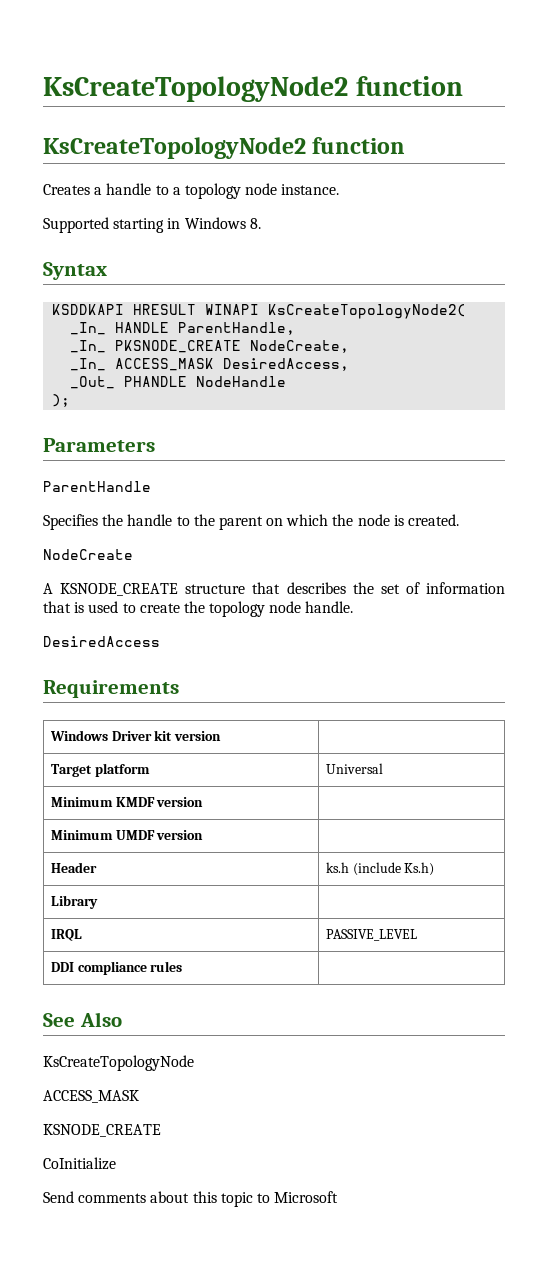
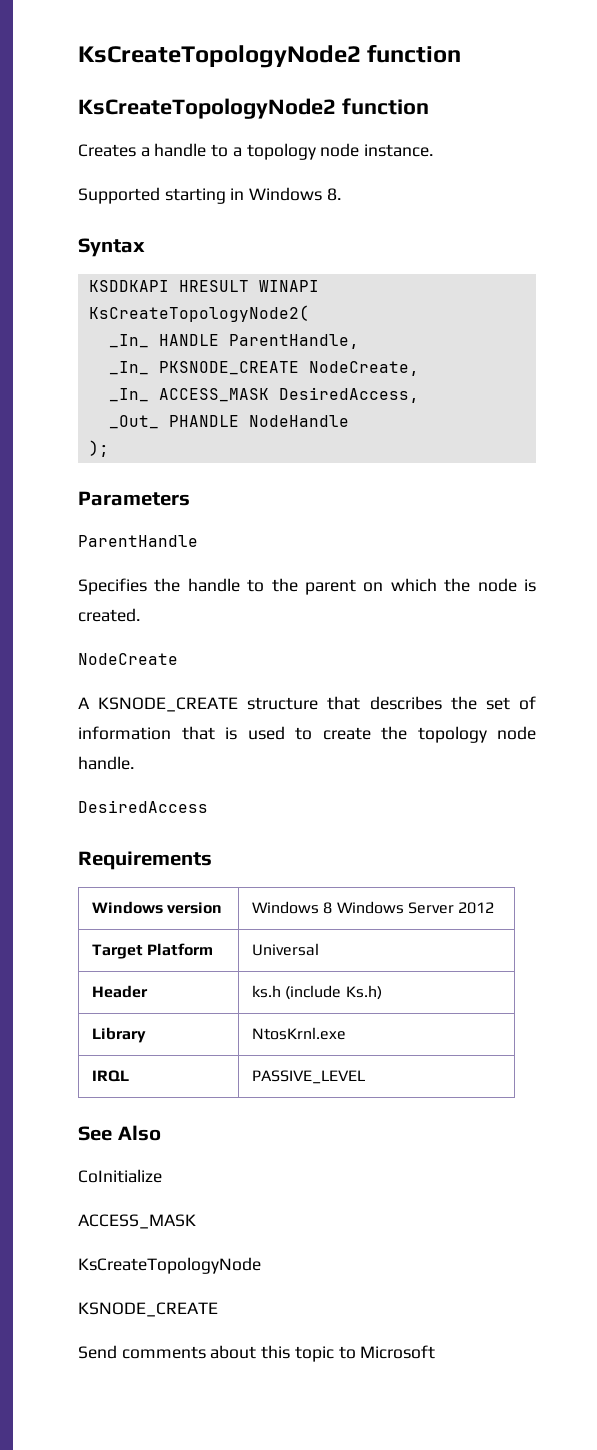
[111,730,222,741] Driver kit version | -> [167,902,223,914] [251,901,495,914] version | Windows 8 Windows Server 2012
[94,763,150,777] platform -> [147,943,214,956] Platform
[50,797,204,807] [50,830,204,840] // Minimum KMDF version | // Minimum UMDF version | -> (319, 949) none
(98, 902) none -> [251,1027,346,1040] NtosKrnl.exe
[50,961,183,975] // DDI compliance rules | -> (365, 1077) none
[43,1055,194,1071] [43,1090,139,1103] [43,1124,161,1137] [43,1157,116,1170] KsCreateTopologyNode // ACCESS_MASK // KSNODE_CREATE // CoInitialize -> [78,1169,162,1183] [78,1214,196,1229] [78,1257,261,1274] [78,1302,218,1317] CoInitialize // ACCESS_MASK // KsCreateTopologyNode // KSNODE_CREATE

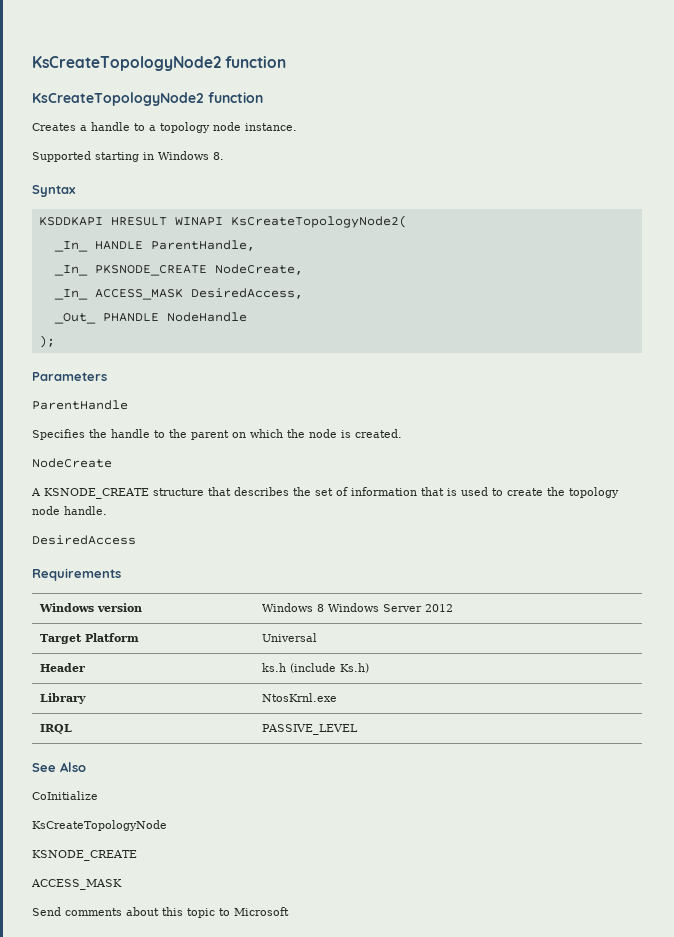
[78,1214,196,1229] // ACCESS_MASK -> (98, 795) none
(218, 1309) none -> [31,879,122,890] // ACCESS_MASK

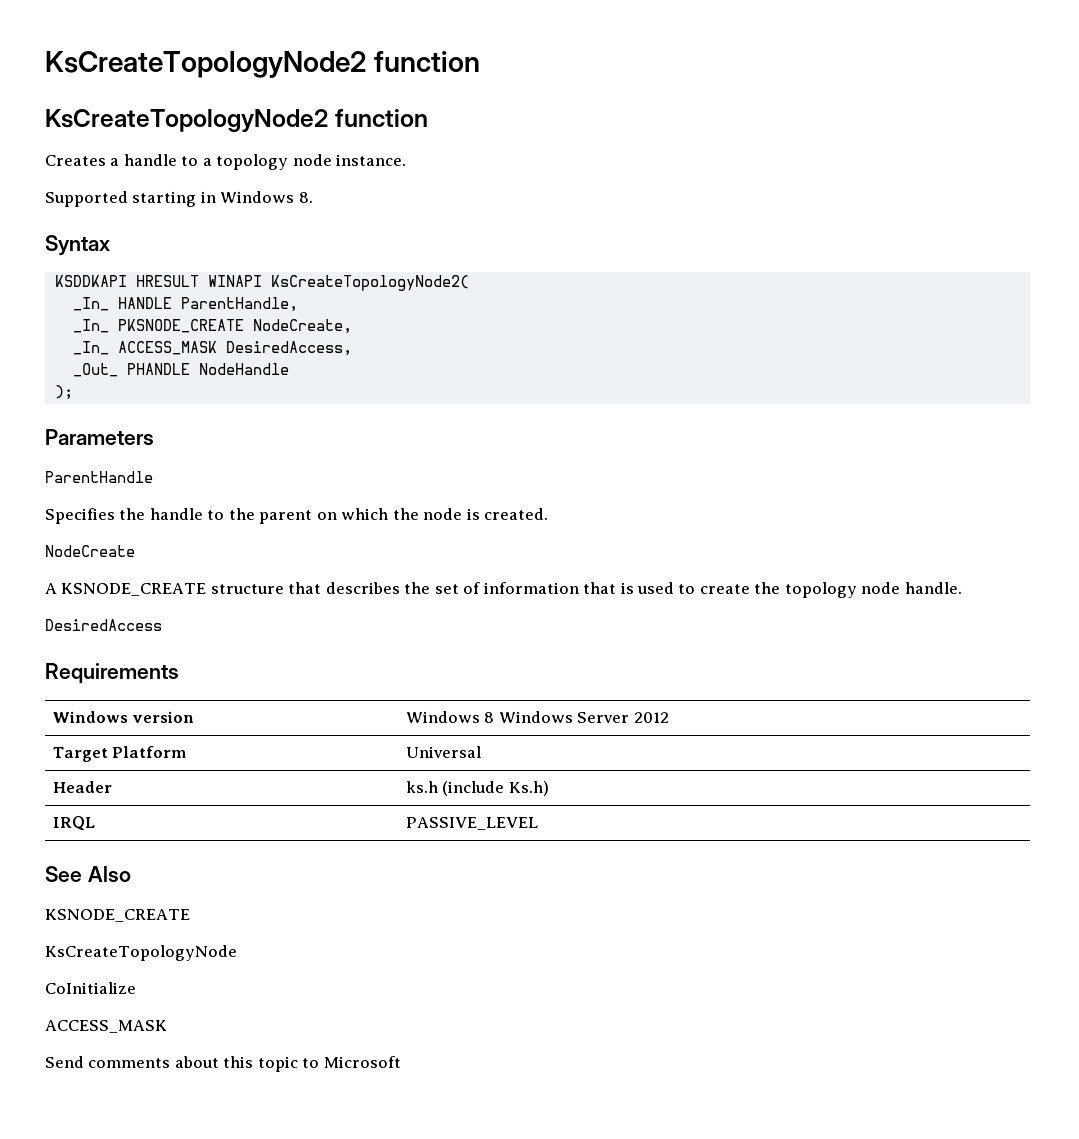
[40,693,87,704] [262,693,338,702] // Library | NtosKrnl.exe -> (549, 788) none
[32,791,98,800] CoInitialize -> [45,909,190,922] KSNODE_CREATE
[32,850,137,861] KSNODE_CREATE -> [45,982,136,994] CoInitialize

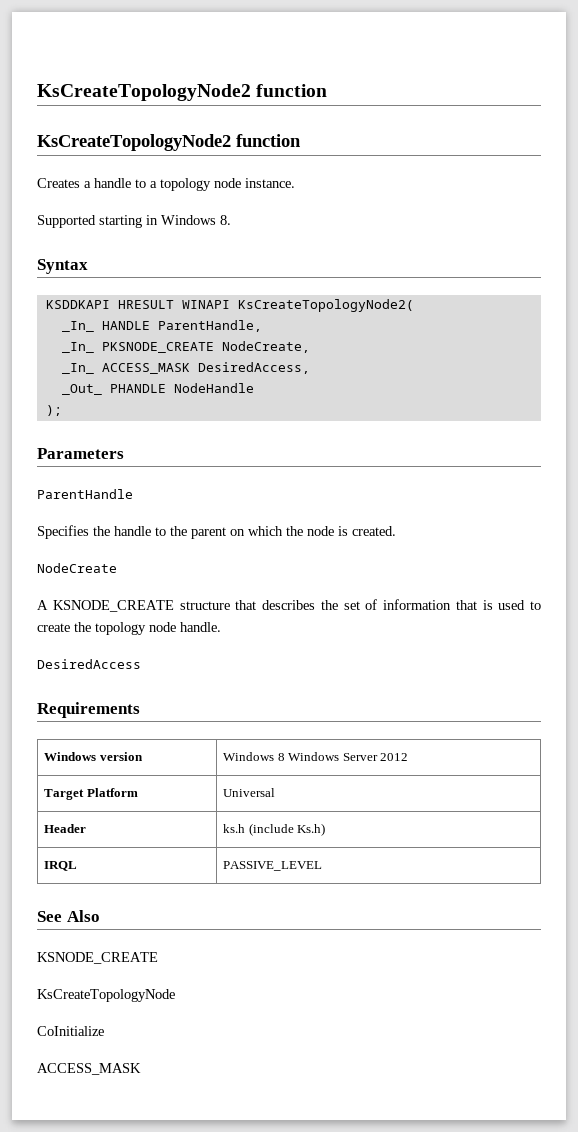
[45,1056,401,1072] // Send comments about this topic to Microsoft -> (141, 1069) none

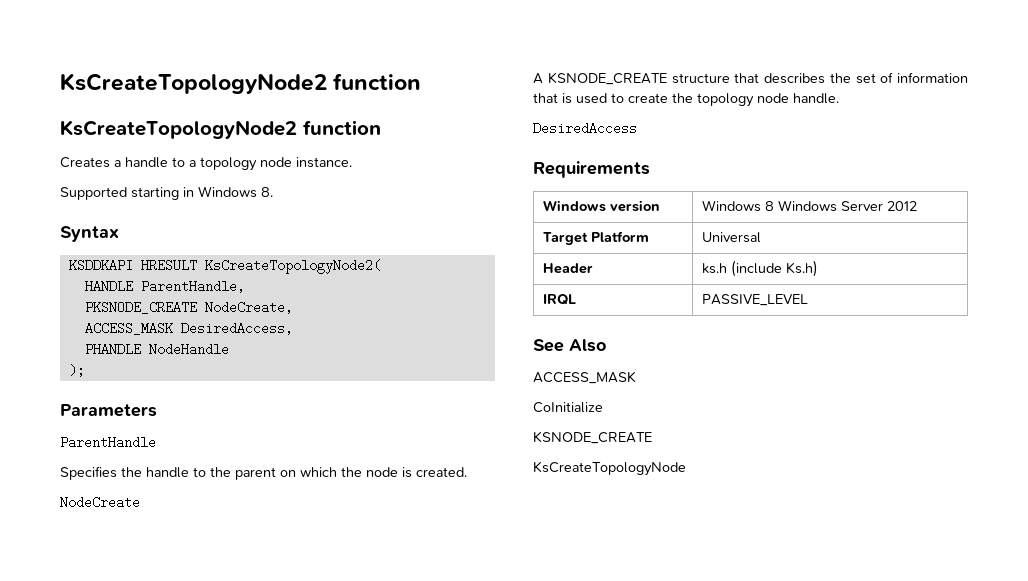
[181,300,230,309] WINAPI -> (197, 265) none
[61,321,94,332] _In_ -> (381, 266) none
[61,342,94,353] _In_ -> (245, 286) none
[61,363,94,374] _In_ -> (293, 307) none
[61,384,102,395] _Out_ -> (293, 328) none
(100, 916) none -> [533,371,636,384] [533,402,603,413] // ACCESS_MASK // CoInitialize
[37,1026,104,1036] [37,1063,141,1075] // CoInitialize // ACCESS_MASK -> (686, 468) none

